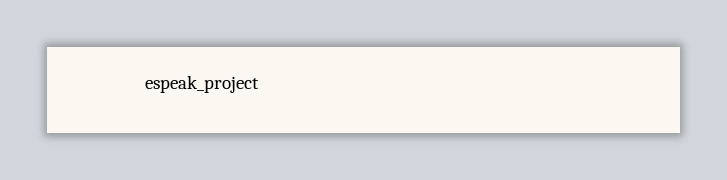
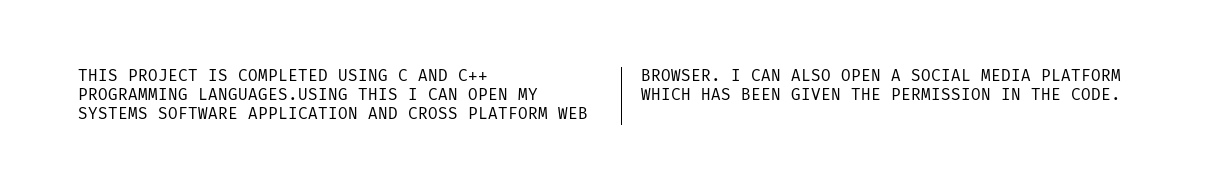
[145,75,259,93] espeak_project -> [78,69,488,81] [78,88,538,100] [78,107,588,119] [641,69,1121,81] [641,88,1121,100] THIS PROJECT IS COMPLETED USING C AND C++ PROGRAMMING LANGUAGES.USING THIS I CAN OPEN MY SYSTEMS SOFTWARE APPLICATION AND CROSS PLATFORM WEB BROWSER. I CAN ALSO OPEN A SOCIAL MEDIA PLATFORM WHICH HAS BEEN GIVEN THE PERMISSION IN THE CODE.

